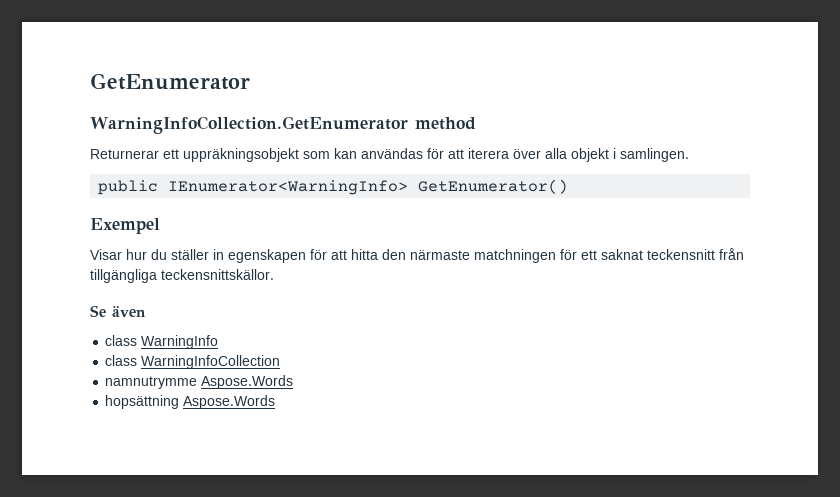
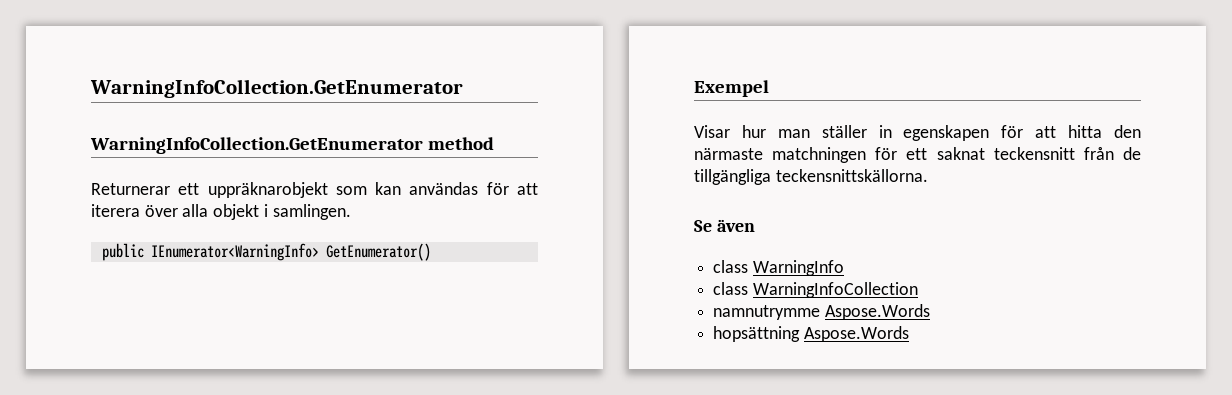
[90,73,250,90] GetEnumerator -> [90,79,463,98] WarningInfoCollection.GetEnumerator
[183,148,299,162] uppräkningsobjekt -> [207,182,328,198] uppräknarobjekt
[151,249,167,260] du -> [777,129,810,138] man
[90,269,274,283] tillgängliga teckensnittskällor. -> [1123,147,1141,160] [694,169,928,185] de tillgängliga teckensnittskällorna.

